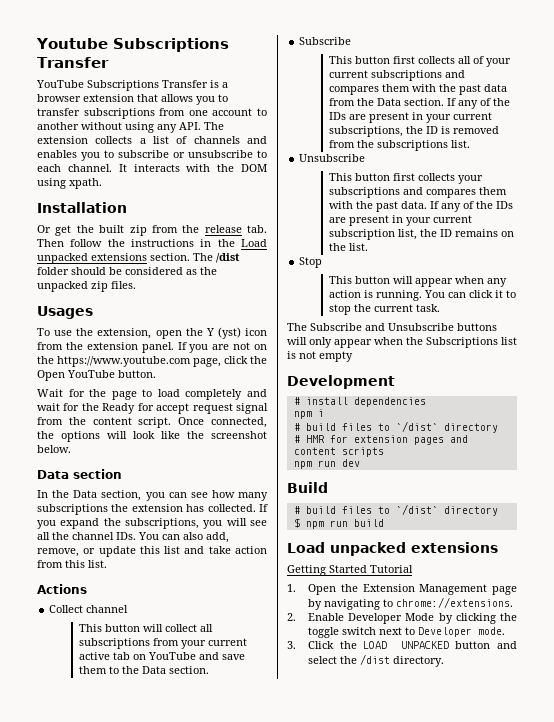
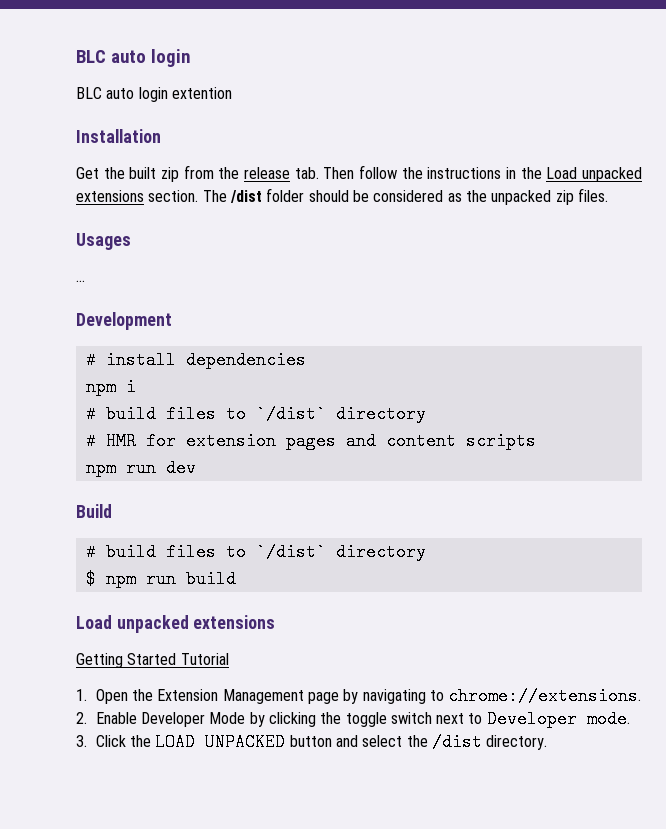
[36,38,229,52] [37,57,109,68] [36,80,228,91] [37,94,228,105] [37,108,267,119] [37,122,224,133] [37,136,267,144] [37,150,267,161] [37,164,267,172] [37,178,102,189] Youtube Subscriptions Transfer // YouTube Subscriptions Transfer is a browser extension that allows you to transfer subscriptions from one account to another without using any API. The extension collects a list of channels and enables you to subscribe or unsubscribe to each channel. It interacts with the DOM using xpath. -> [76,49,190,67] [76,87,232,102] BLC auto login // BLC auto login extention
[37,225,72,236] Or get -> [76,167,99,179] Get
[37,327,267,339] [37,342,267,353] [37,356,267,367] [37,370,156,381] [37,389,267,400] [37,403,268,414] [37,417,267,428] [37,431,267,442] [37,445,71,453] [37,469,122,479] [37,490,268,501] [37,504,268,515] [37,518,267,529] [37,532,229,543] [37,546,267,557] [37,560,107,568] [37,584,87,594] [49,605,129,613] [79,624,214,632] [79,638,248,649] [79,652,246,660] [79,666,210,674] [299,37,352,45] [329,56,512,67] [329,70,466,81] [329,84,508,95] [329,98,511,109] [329,112,493,123] [329,126,500,137] [329,140,471,151] [299,154,366,162] [329,173,484,184] [329,187,508,198] [329,201,514,212] [329,215,473,226] [329,229,515,240] [329,243,369,251] [299,257,323,268] [329,276,508,287] [329,290,517,301] [329,304,441,315] [287,323,497,331] [287,337,517,348] [287,351,353,362] To use the extension, open the Y (yst) icon from the extension panel. If you are not on the https://www.youtube.com page, click the Open YouTube button. // Wait for the page to load completely and wait for the Ready for accept request signal from the content script. Once connected, the options will look like the screenshot below. // Data section // In the Data section, you can see how many subscriptions the extension has collected. If you expand the subscriptions, you will see all the channel IDs. You can also add, remove, or update this list and take action from this list. // Actions // Collect channel // This button will collect all subscriptions from your current active tab on YouTube and save them to the Data section. // Subscribe // This button first collects all of your current subscriptions and compares them with the past data from the Data section. If any of the IDs are present in your current subscriptions, the ID is removed from the subscriptions list. // Unsubscribe // This button first collects your subscriptions and compares them with the past data. If any of the IDs are present in your current subscription list, the ID remains on the list. // Stop // This button will appear when any action is running. You can click it to stop the current task. // The Subscribe and Unsubscribe buttons will only appear when the Subscriptions list is not empty -> [76,280,85,282] ...

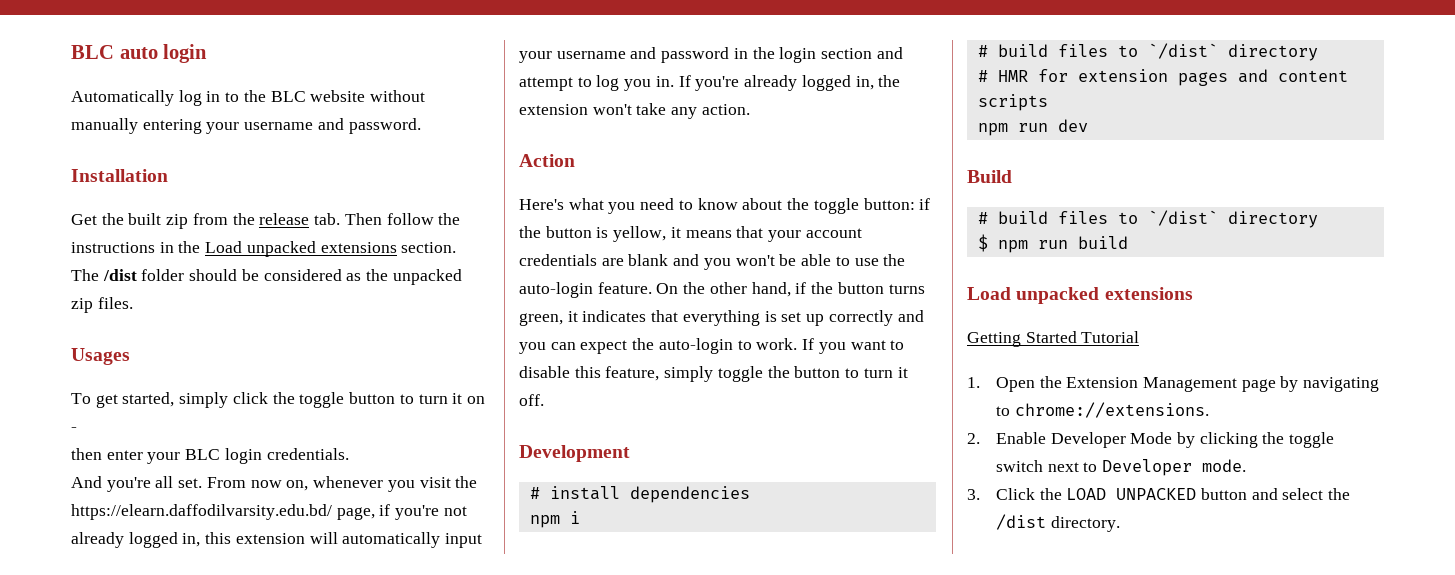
[76,87,232,102] BLC auto login extention -> [71,90,426,106] [71,118,421,134] Automatically log in to the BLC website without manually entering your username and password.
[76,280,85,282] ... -> [71,392,485,408] [71,427,77,432] [71,448,349,464] [71,476,478,492] [71,504,467,520] [71,532,483,548] [519,47,903,63] [519,75,901,91] [519,103,750,119] [519,154,575,167] [519,198,931,214] [519,226,862,242] [519,254,906,270] [519,282,925,298] [519,310,924,326] [519,338,905,354] [519,366,908,382] [519,394,544,406] To get started, simply click the toggle button to turn it on - // then enter your BLC login credentials. // And you're all set. From now on, whenever you visit the https://elearn.daffodilvarsity.edu.bd/ page, if you're not already logged in, this extension will automatically input your username and password in the login section and attempt to log you in. If you're already logged in, the extension won't take any action. // Action // Here's what you need to know about the toggle button: if the button is yellow, it means that your account credentials are blank and you won't be able to use the auto-login feature. On the other hand, if the button turns green, it indicates that everything is set up correctly and you can expect the auto-login to work. If you want to disable this feature, simply toggle the button to turn it off.

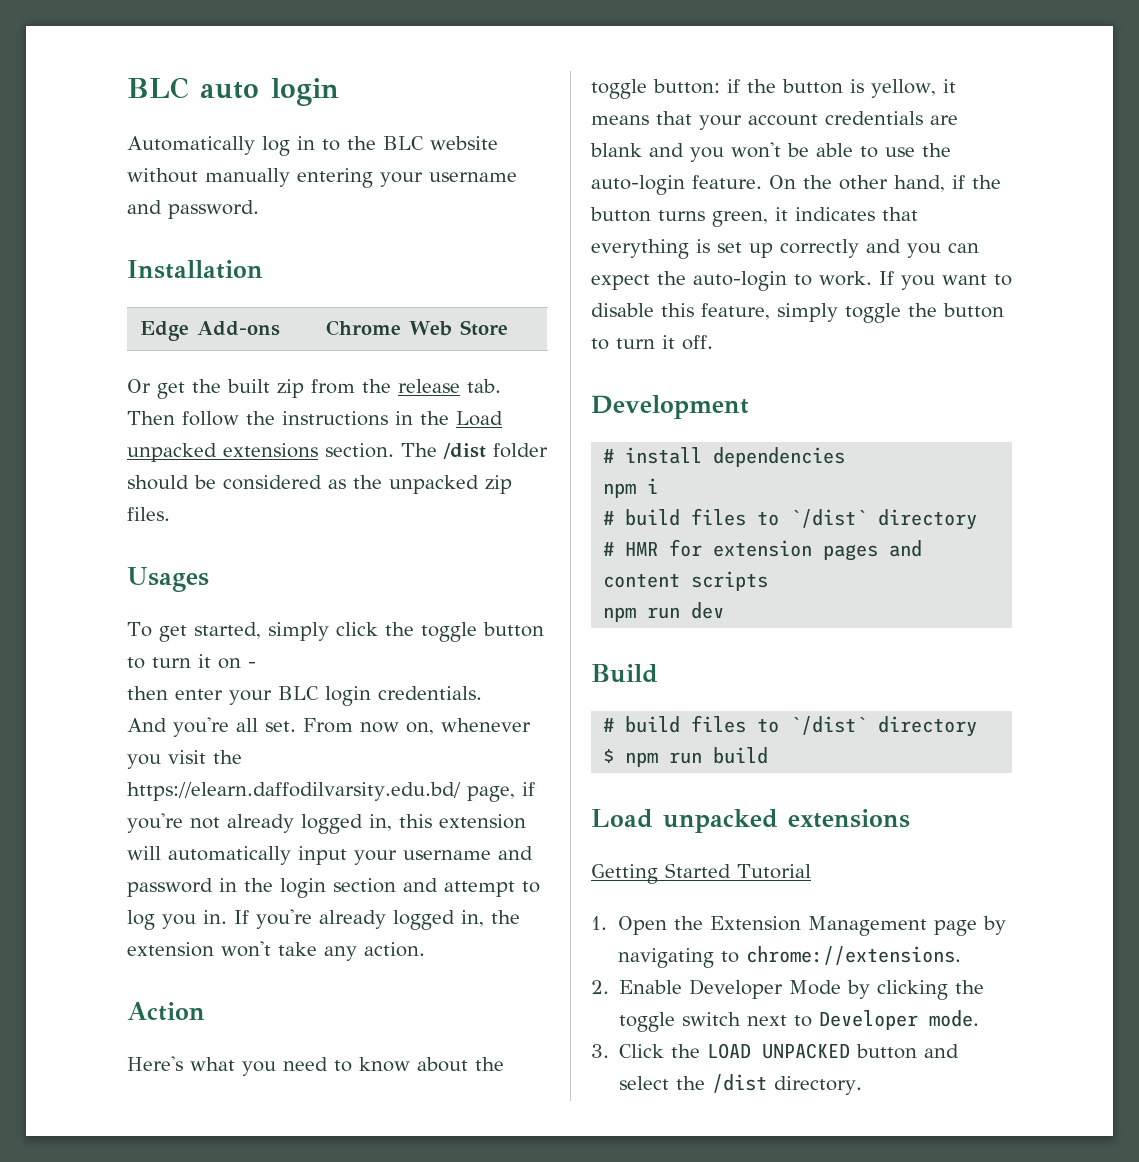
[71,214,97,225] // Get -> [139,321,280,341] [325,320,508,336] [127,379,185,399] // Edge Add-ons | Chrome Web Store // Or get

